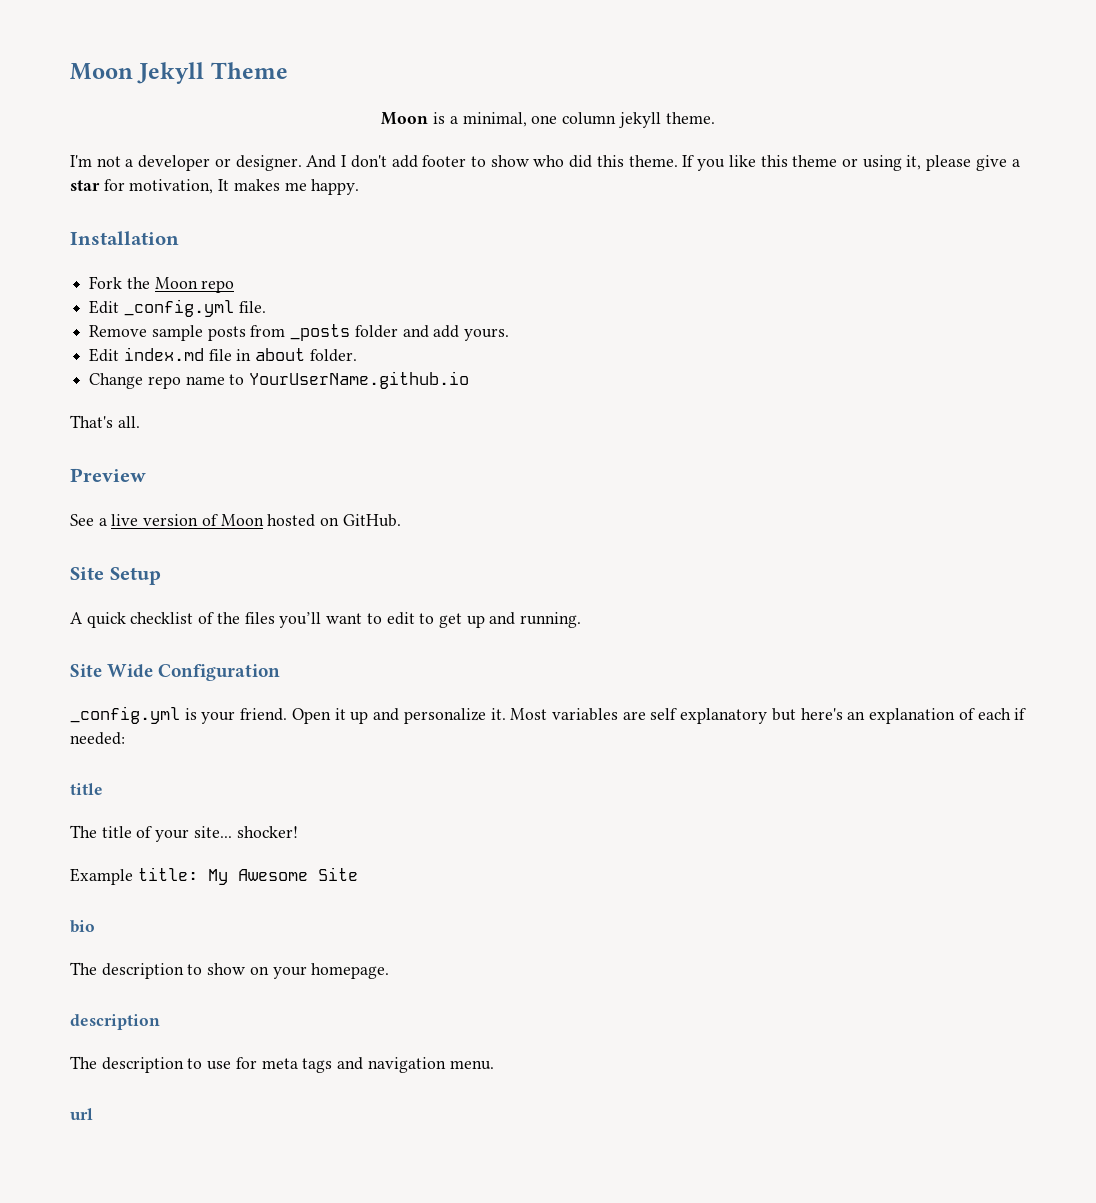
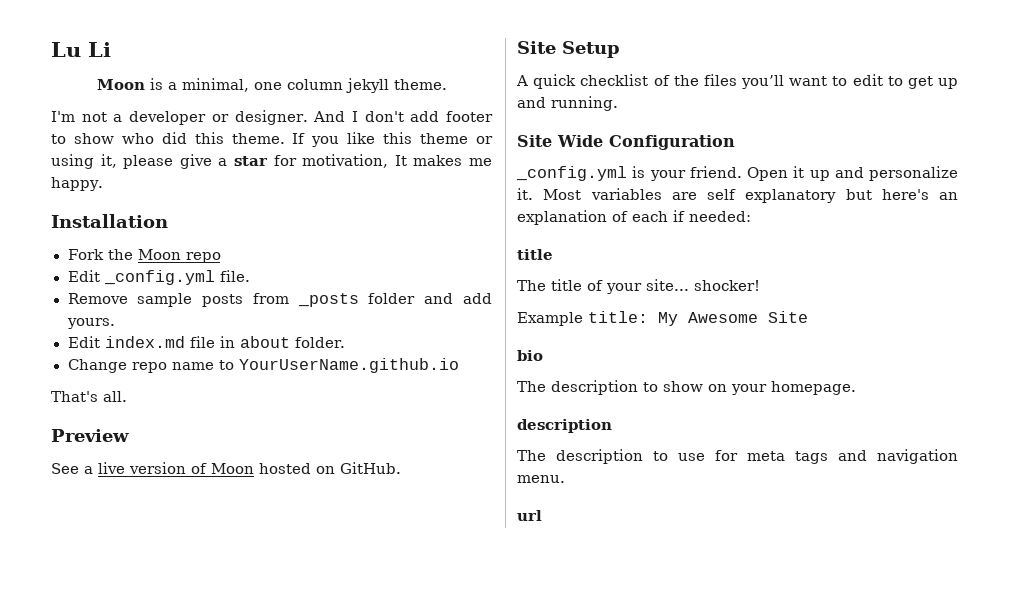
[70,62,288,84] Moon Jekyll Theme -> [51,42,111,57] Lu Li

